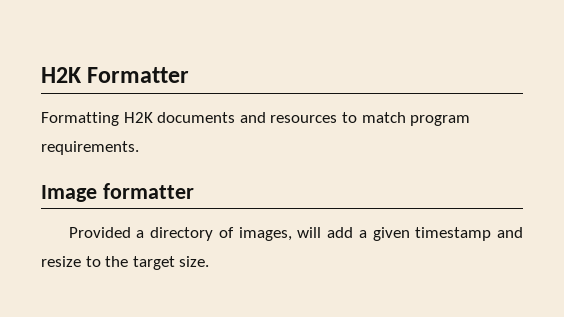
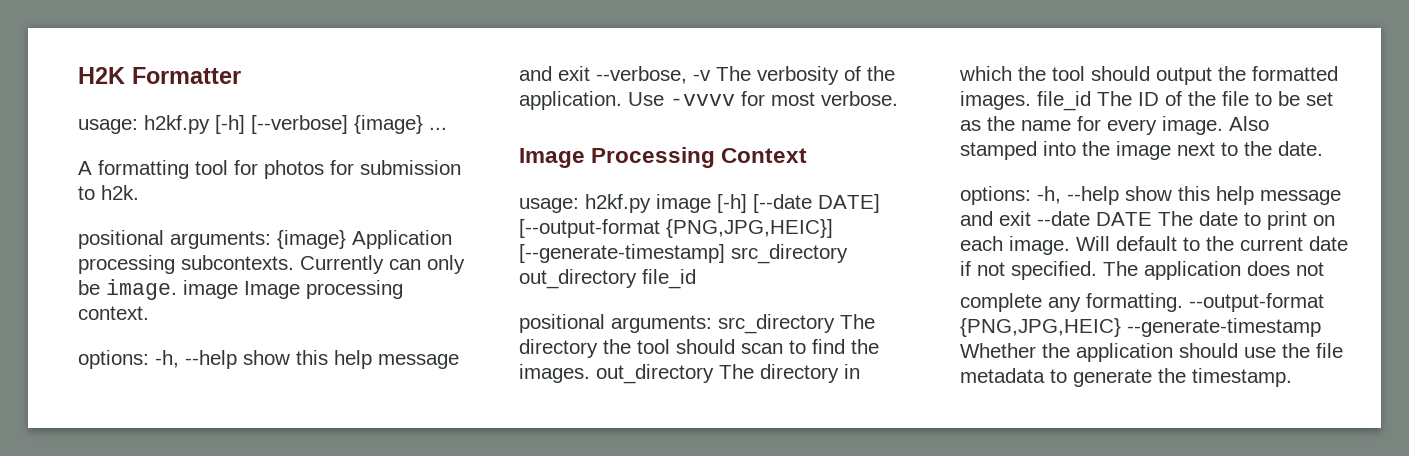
[41,112,471,126] [41,141,139,155] [41,183,194,202] [68,227,523,241] [41,256,210,270] Formatting H2K documents and resources to match program requirements. // Image formatter // Provided a directory of images, will add a given timestamp and resize to the target size. -> [78,115,447,134] [78,160,461,179] [78,185,139,200] [78,230,452,249] [78,255,465,274] [78,279,403,300] [78,306,149,320] [78,350,459,369] [519,66,895,85] [519,91,898,110] [519,147,808,168] [519,194,880,213] [519,219,833,238] [519,244,848,264] [519,269,696,289] [519,314,875,334] [519,339,879,358] [519,364,860,384] [959,66,1338,85] [960,91,1333,111] [960,116,1269,135] [960,141,1323,160] [960,186,1341,205] [960,211,1335,230] [960,236,1348,255] [960,261,1324,280] [960,293,1324,312] [960,318,1321,337] [960,343,1343,362] [960,368,1292,387] usage: h2kf.py [-h] [--verbose] {image} ... // A formatting tool for photos for submission to h2k. // positional arguments: {image} Application processing subcontexts. Currently can only be image. image Image processing context. // options: -h, --help show this help message and exit --verbose, -v The verbosity of the application. Use -vvvv for most verbose. // Image Processing Context // usage: h2kf.py image [-h] [--date DATE] [--output-format {PNG,JPG,HEIC}] [--generate-timestamp] src_directory out_directory file_id // positional arguments: src_directory The directory the tool should scan to find the images. out_directory The directory in which the tool should output the formatted images. file_id The ID of the file to be set as the name for every image. Also stamped into the image next to the date. // options: -h, --help show this help message and exit --date DATE The date to print on each image. Will default to the current date if not specified. The application does not // complete any formatting. --output-format {PNG,JPG,HEIC} --generate-timestamp Whether the application should use the file metadata to generate the timestamp.

